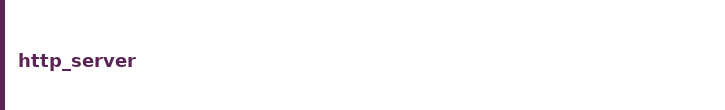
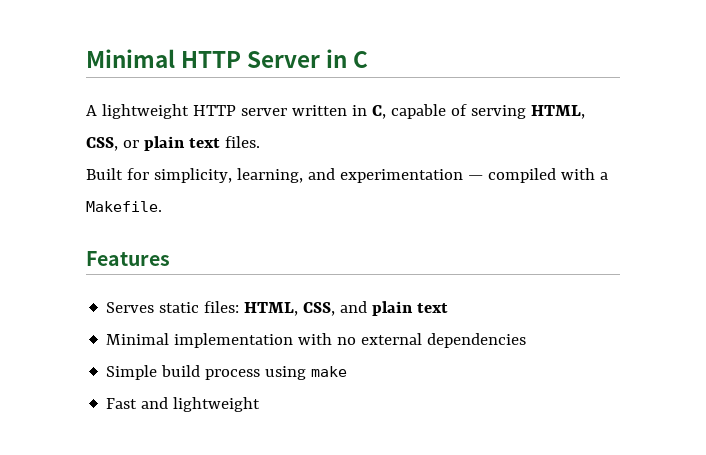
[18,53,136,71] http_server -> [86,49,369,68] [86,104,585,119] [86,136,260,151] [86,168,608,183] [86,201,162,212] [86,251,170,266] [106,301,449,316] [106,333,527,348] [106,365,348,380] [106,397,261,412] Minimal HTTP Server in C // A lightweight HTTP server written in C, capable of serving HTML, CSS, or plain text files. // Built for simplicity, learning, and experimentation — compiled with a Makefile. // Features // Serves static files: HTML, CSS, and plain text // Minimal implementation with no external dependencies // Simple build process using make // Fast and lightweight

